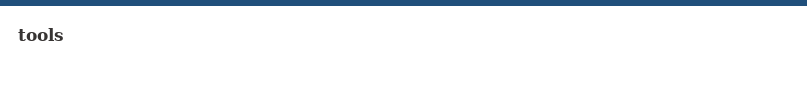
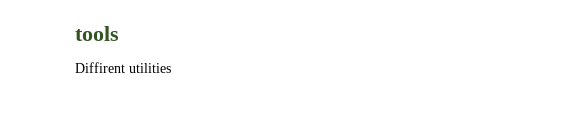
(64, 34) none -> [75,62,171,73] // Diffirent utilities

